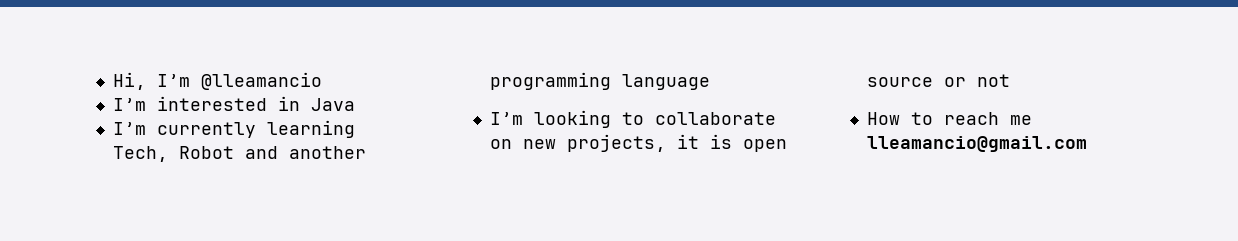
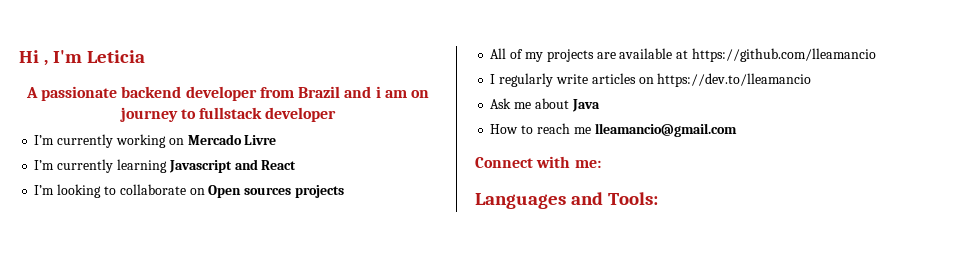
[112,72,322,90] [112,96,355,111] [112,120,355,138] [112,146,366,162] [489,72,710,90] Hi, I’m @lleamancio // I’m interested in Java // I’m currently learning Tech, Robot and another programming language -> [19,50,146,66] [25,86,430,101] [119,107,337,122] [34,134,277,148] [34,159,297,173] Hi , I'm Leticia // A passionate backend developer from Brazil and i am on journey to fullstack developer // I’m currently working on Mercado Livre // I’m currently learning Javascript and React
[522,134,787,152] [866,74,1010,87] new projects, it is open source or not -> [208,185,344,198] [490,48,876,62] [490,73,812,87] [490,98,600,112] Open sources projects // All of my projects are available at https://github.com/lleamancio // I regularly write articles on https://dev.to/lleamancio // Ask me about Java
(1087, 144) none -> [475,156,601,168] [475,192,659,209] // Connect with me: // Languages and Tools:

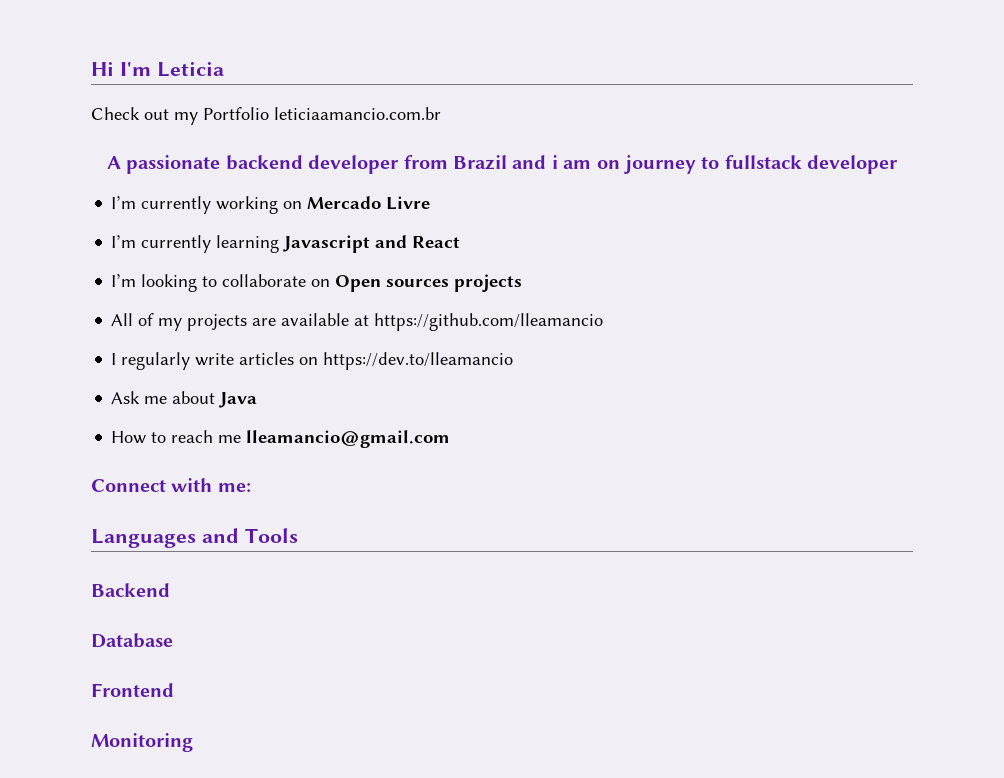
[44,59,49,66] , -> (114, 69) none
(146, 56) none -> [91,107,441,125] // Check out my Portfolio leticiaamancio.com.br
[608,192,659,205] Tools: -> [244,528,298,543] [91,583,170,597] [91,633,173,648] [91,683,174,697] [91,733,193,752] Tools // Backend // Database // Frontend // Monitoring

